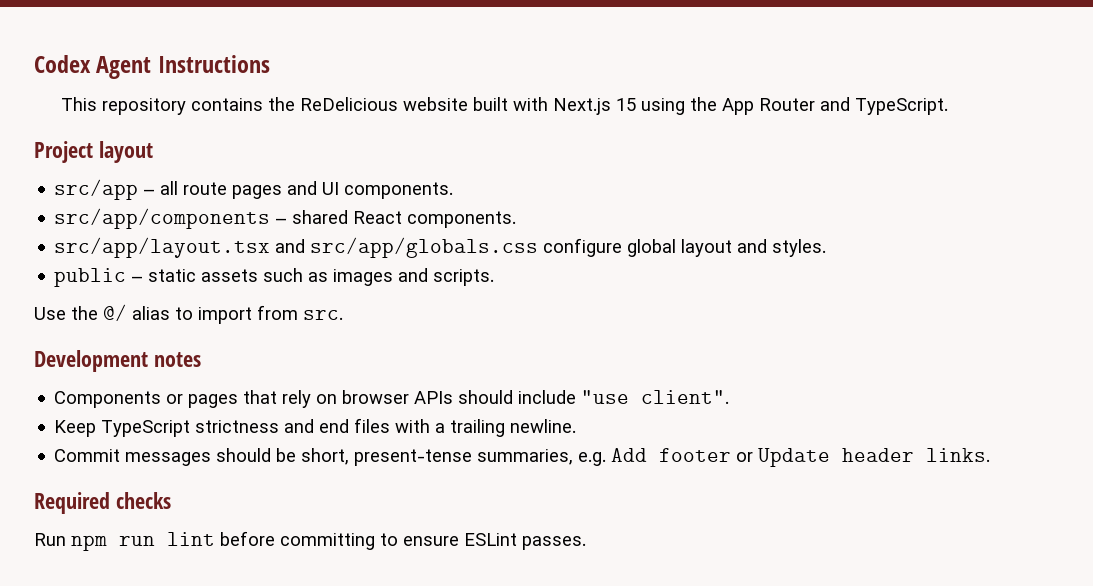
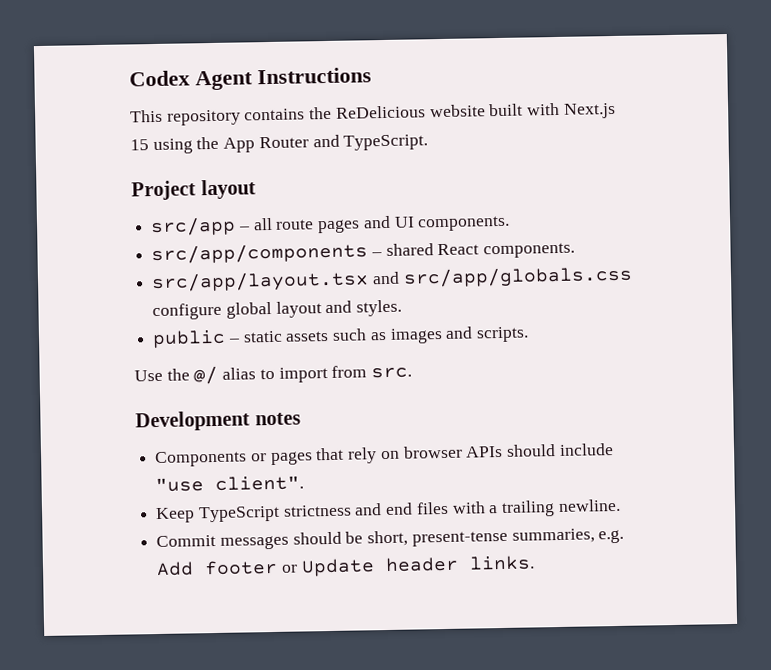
[34,492,171,514] [34,531,586,551] // Required checks // Run npm run lint before committing to ensure ESLint passes. -> (535, 563) none

